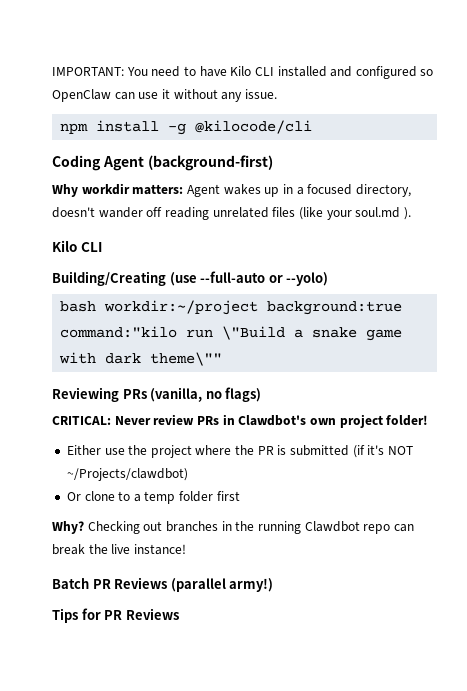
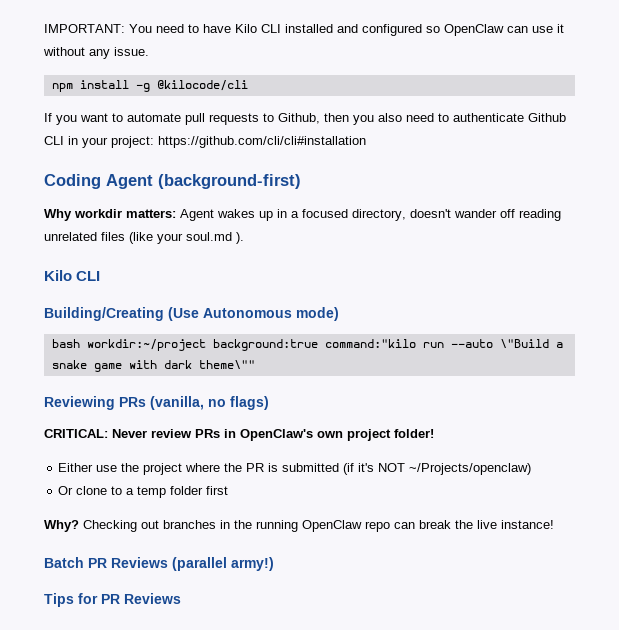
(313, 127) none -> [44,113,566,125] [44,136,366,148] // If you want to automate pull requests to Github, then you also need to authenticate Github CLI in your project: https://github.com/cli/cli#installation
[169,271,329,286] (use --full-auto or --yolo) -> [168,307,339,321] (Use Autonomous mode)
(214, 333) none -> [450,339,493,348] --auto
[238,415,307,426] Clawdbot's -> [240,429,313,441] OpenClaw's
[66,468,188,481] ~/Projects/clawdbot) -> [409,463,532,475] ~/Projects/openclaw)
[304,521,360,532] Clawdbot -> [302,520,362,532] OpenClaw

